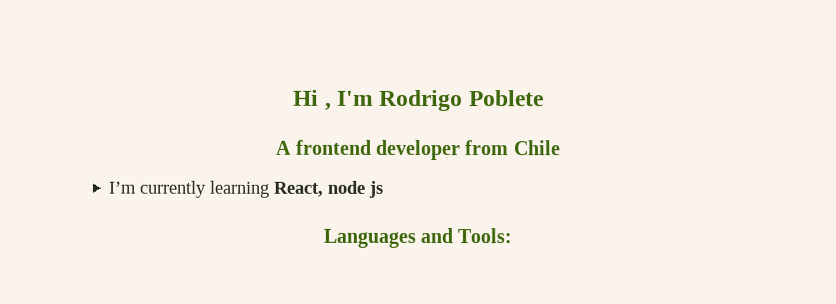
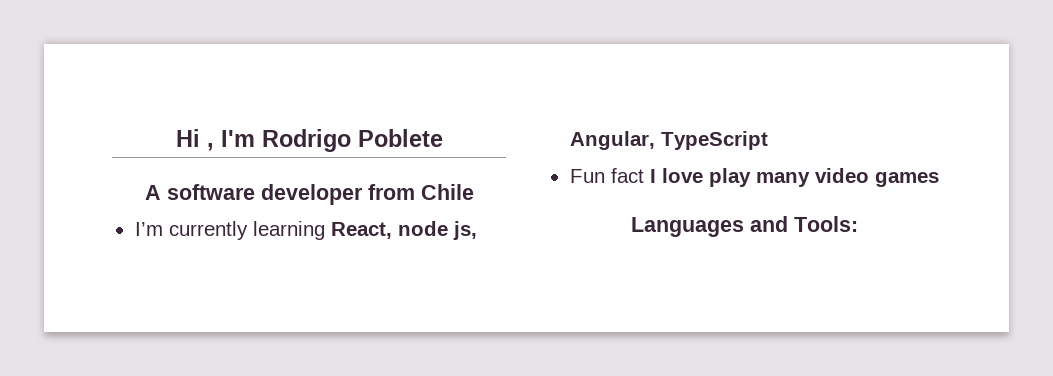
[294,139,372,155] frontend -> [166,184,255,200] software
[368,180,384,198] js -> [452,221,477,240] [569,131,768,150] [569,168,939,187] js, Angular, TypeScript // Fun fact I love play many video games

